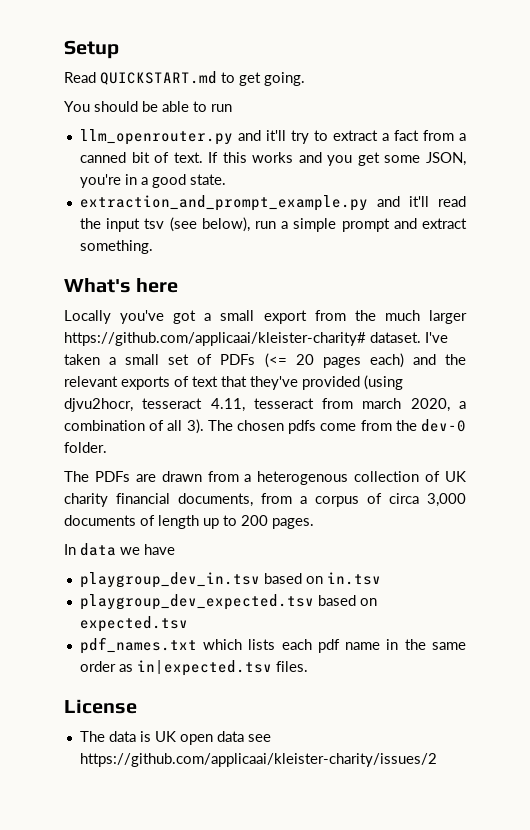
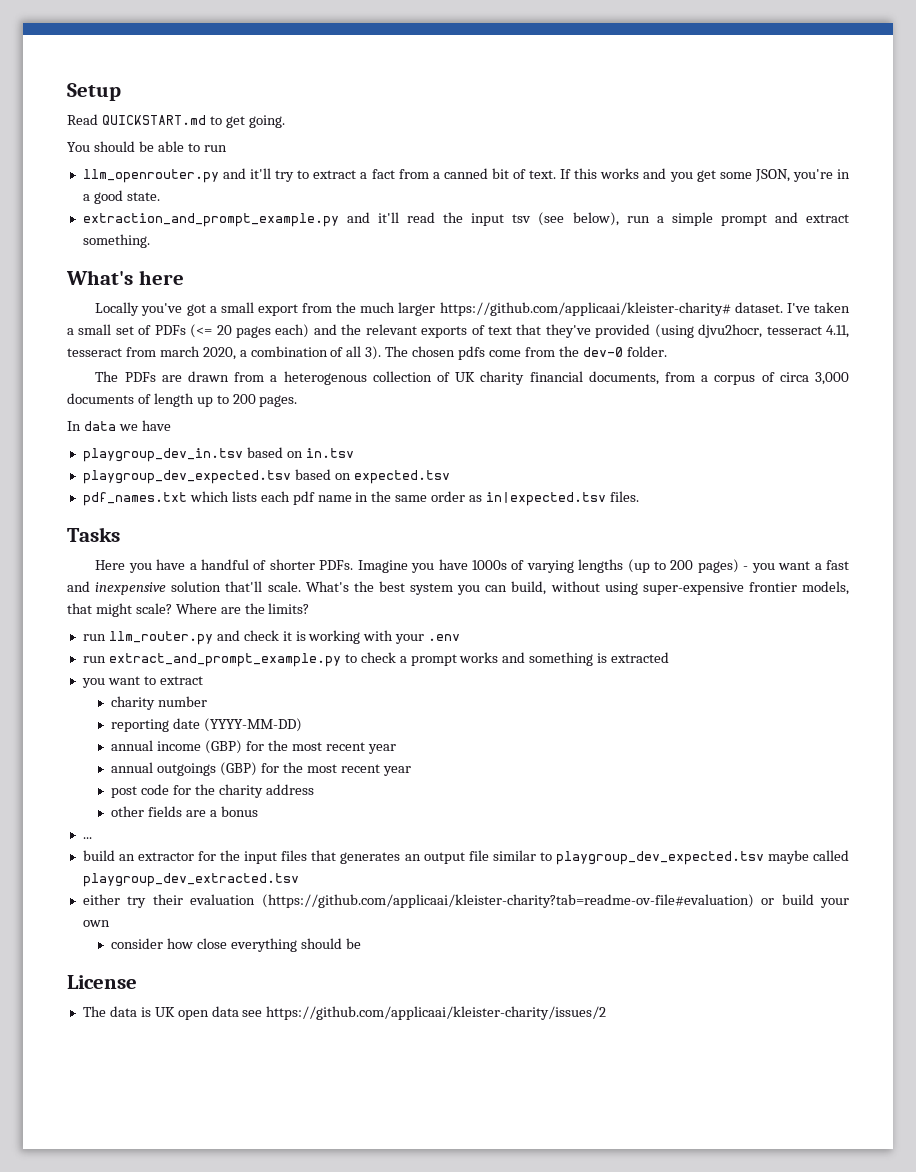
(308, 666) none -> [67,527,120,542] [95,559,849,573] [67,581,849,595] [67,603,310,617] [82,630,461,645] [82,652,670,667] [81,676,203,688] [111,696,208,710] [111,718,303,732] [111,740,396,754] [111,762,411,776] [111,784,314,798] [111,806,259,817] [82,837,92,839] [82,850,849,865] [82,873,299,887] [82,894,850,908] [82,920,110,927] [111,938,361,952] // Tasks // Here you have a handful of shorter PDFs. Imagine you have 1000s of varying lengths (up to 200 pages) - you want a fast and inexpensive solution that'll scale. What's the best system you can build, without using super-expensive frontier models, that might scale? Where are the limits? // run llm_router.py and check it is working with your .env // run extract_and_prompt_example.py to check a prompt works and something is extracted // you want to extract // charity number // reporting date (YYYY-MM-DD) // annual income (GBP) for the most recent year // annual outgoings (GBP) for the most recent year // post code for the charity address // other fields are a bonus // ... // build an extractor for the input files that generates an output file similar to playgroup_dev_expected.tsv maybe called playgroup_dev_extracted.tsv // either try their evaluation (https://github.com/applicaai/kleister-charity?tab=readme-ov-file#evaluation) or build your own // consider how close everything should be

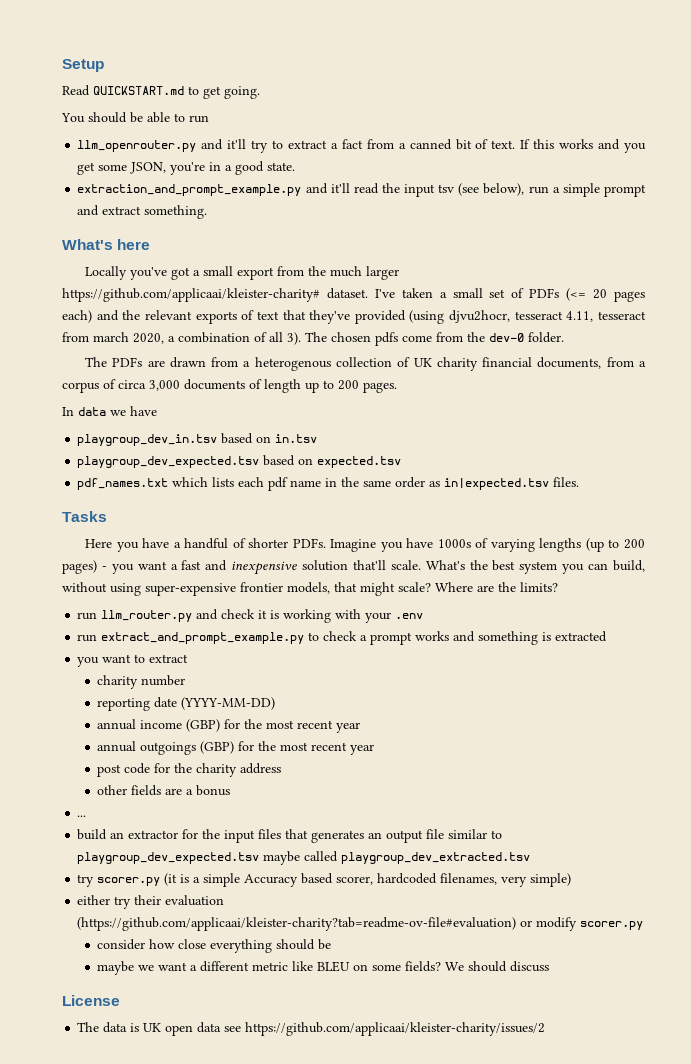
(299, 880) none -> [77,873,572,887] // try scorer.py (it is a simple Accuracy based scorer, hardcoded filenames, very simple)
[781,894,850,908] [82,920,110,927] build your own -> [536,917,644,931] modify scorer.py
(361, 943) none -> [97,961,550,975] // maybe we want a different metric like BLEU on some fields? We should discuss

